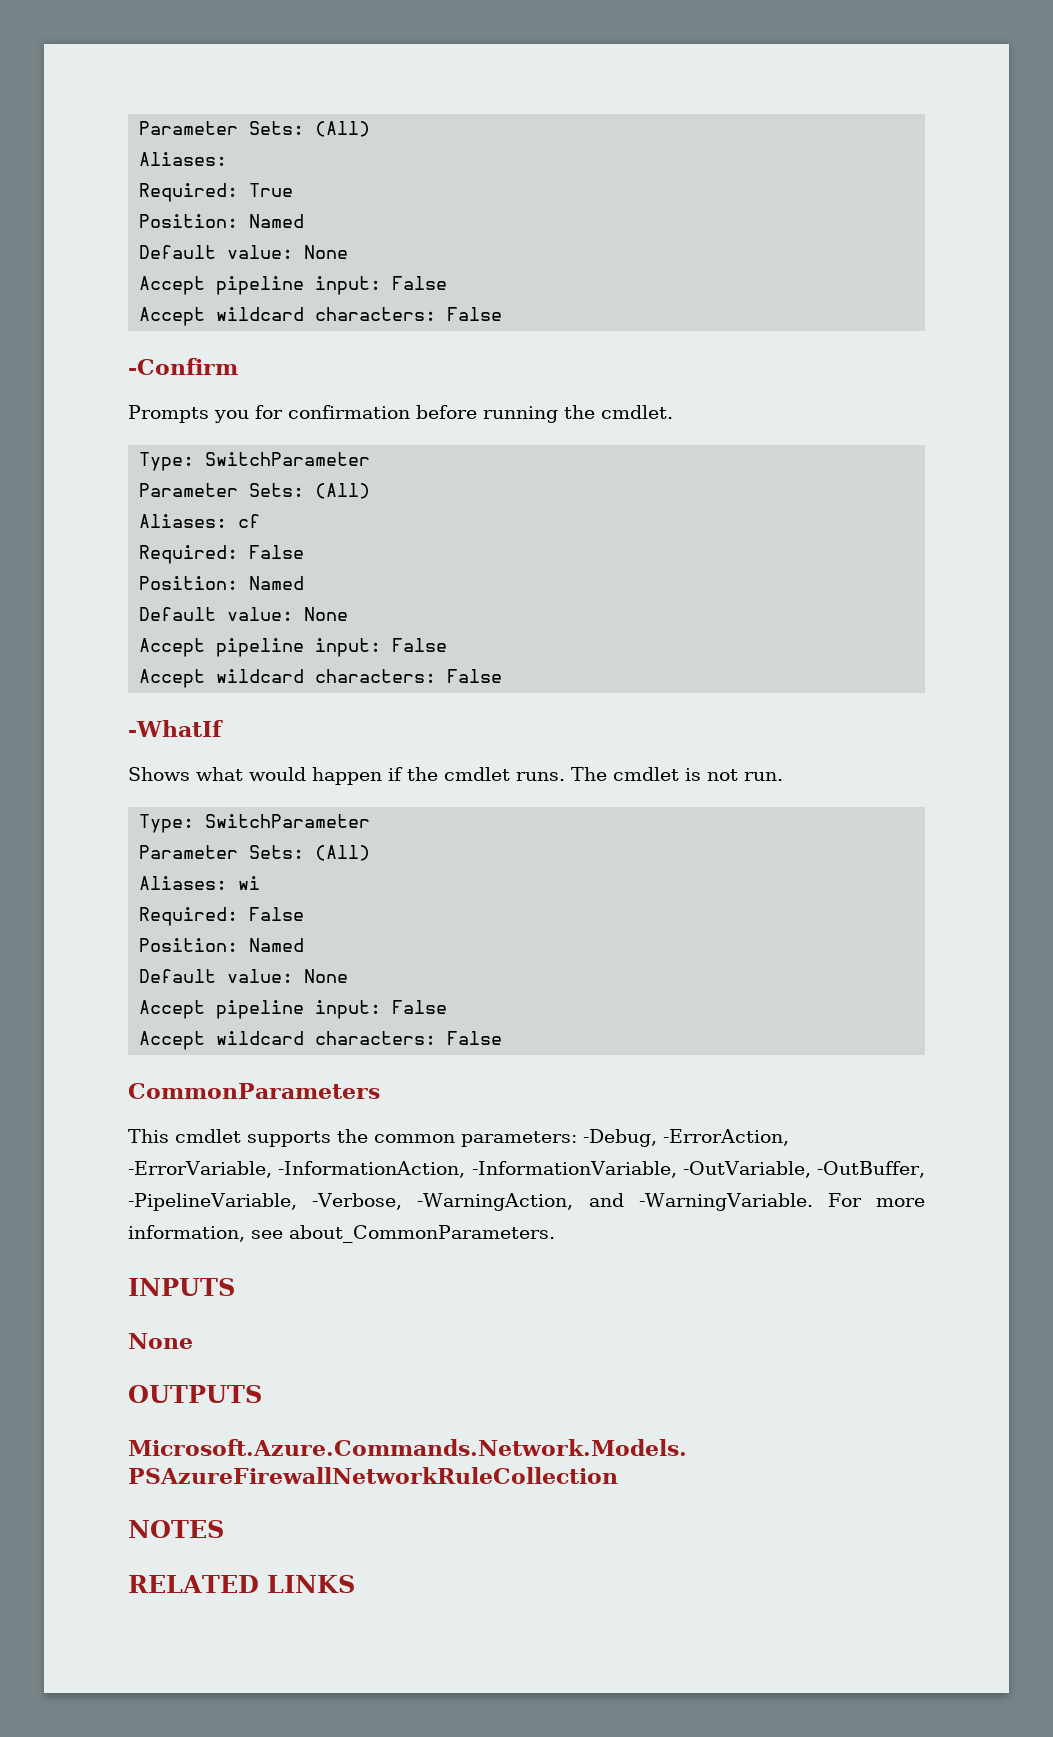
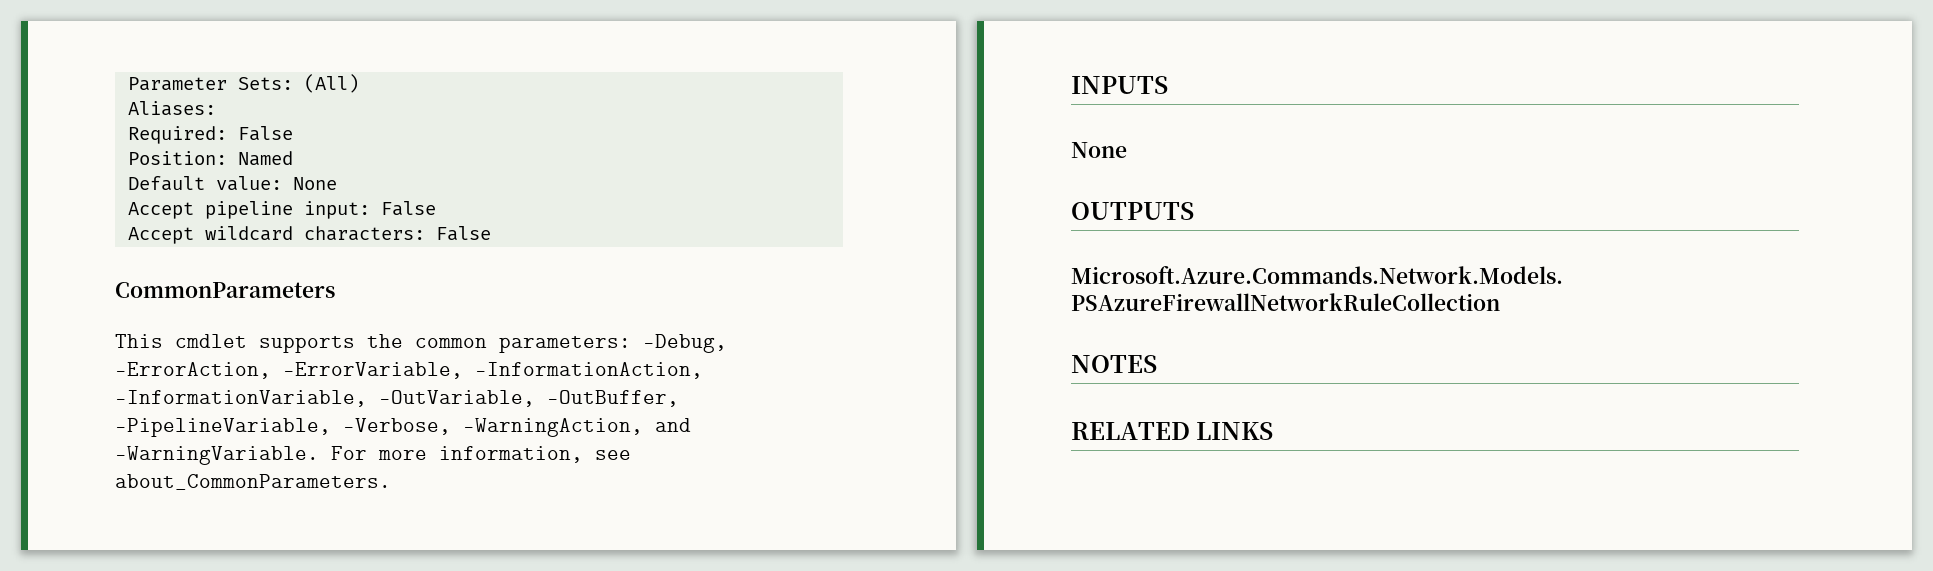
[139,121,371,137] [139,152,228,166] [139,183,294,202] [139,214,305,228] [139,245,349,259] [139,276,448,295] [139,307,503,326] [128,358,238,375] [128,405,673,423] [139,452,371,471] [139,483,371,499] [139,514,261,528] [139,545,305,564] [139,576,305,590] [139,607,349,621] [139,638,448,657] [139,669,503,688] [128,720,223,737] [128,767,783,785] [139,814,371,833] [139,845,371,861] [139,876,261,890] Parameter Sets: (All) // Aliases: // Required: True // Position: Named // Default value: None // Accept pipeline input: False // Accept wildcard characters: False // -Confirm // Prompts you for confirmation before running the cmdlet. // Type: SwitchParameter // Parameter Sets: (All) // Aliases: cf // Required: False // Position: Named // Default value: None // Accept pipeline input: False // Accept wildcard characters: False // -WhatIf // Shows what would happen if the cmdlet runs. The cmdlet is not run. // Type: SwitchParameter // Parameter Sets: (All) // Aliases: wi -> [127,74,359,93] [127,101,216,116] Parameter Sets: (All) // Aliases:

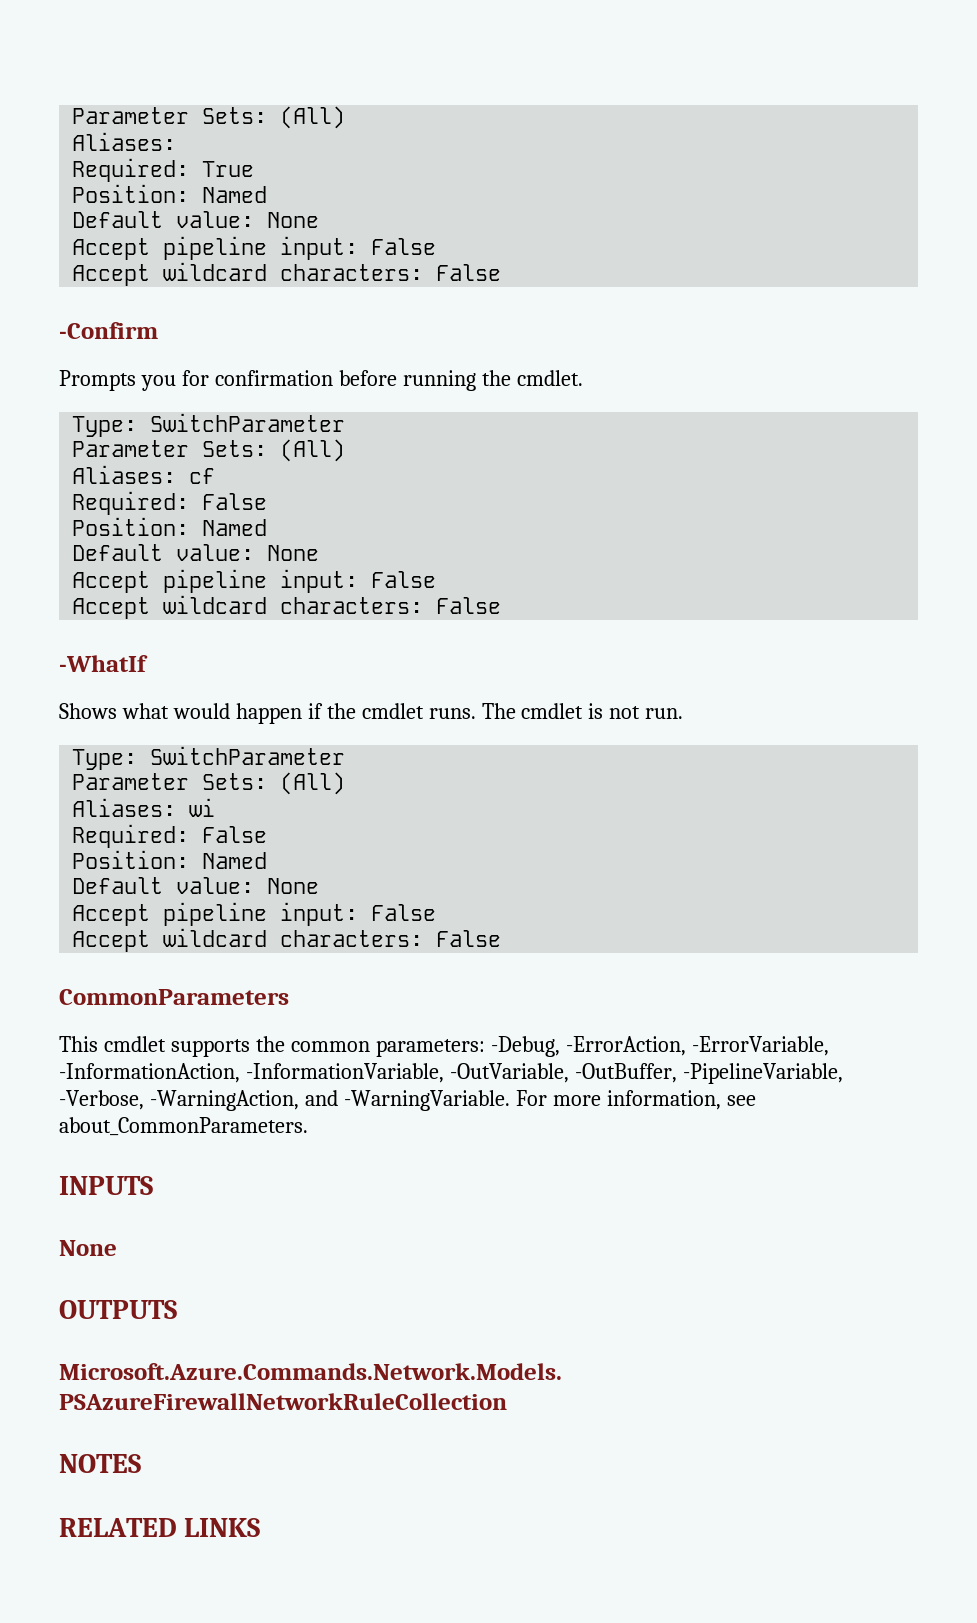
[127,74,359,93] [127,101,216,116] Parameter Sets: (All) // Aliases: -> [72,106,346,129] [72,132,177,151] [72,158,255,182] [72,184,268,203] [72,211,320,228] [72,236,437,260] [72,262,502,286] [59,322,158,339] [59,370,583,391] [72,413,346,437] [72,439,346,462] [72,465,216,484] [72,491,268,515] [72,517,268,536] [72,544,320,561] [72,569,437,593] [72,595,502,619] [59,655,148,672] [59,703,684,724] [72,746,346,770] [72,772,346,795] [72,798,216,817] Parameter Sets: (All) // Aliases: // Required: True // Position: Named // Default value: None // Accept pipeline input: False // Accept wildcard characters: False // -Confirm // Prompts you for confirmation before running the cmdlet. // Type: SwitchParameter // Parameter Sets: (All) // Aliases: cf // Required: False // Position: Named // Default value: None // Accept pipeline input: False // Accept wildcard characters: False // -WhatIf // Shows what would happen if the cmdlet runs. The cmdlet is not run. // Type: SwitchParameter // Parameter Sets: (All) // Aliases: wi

